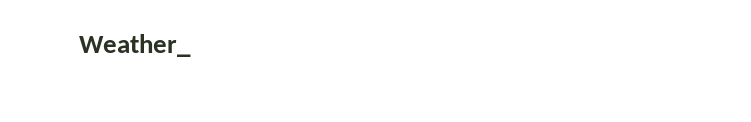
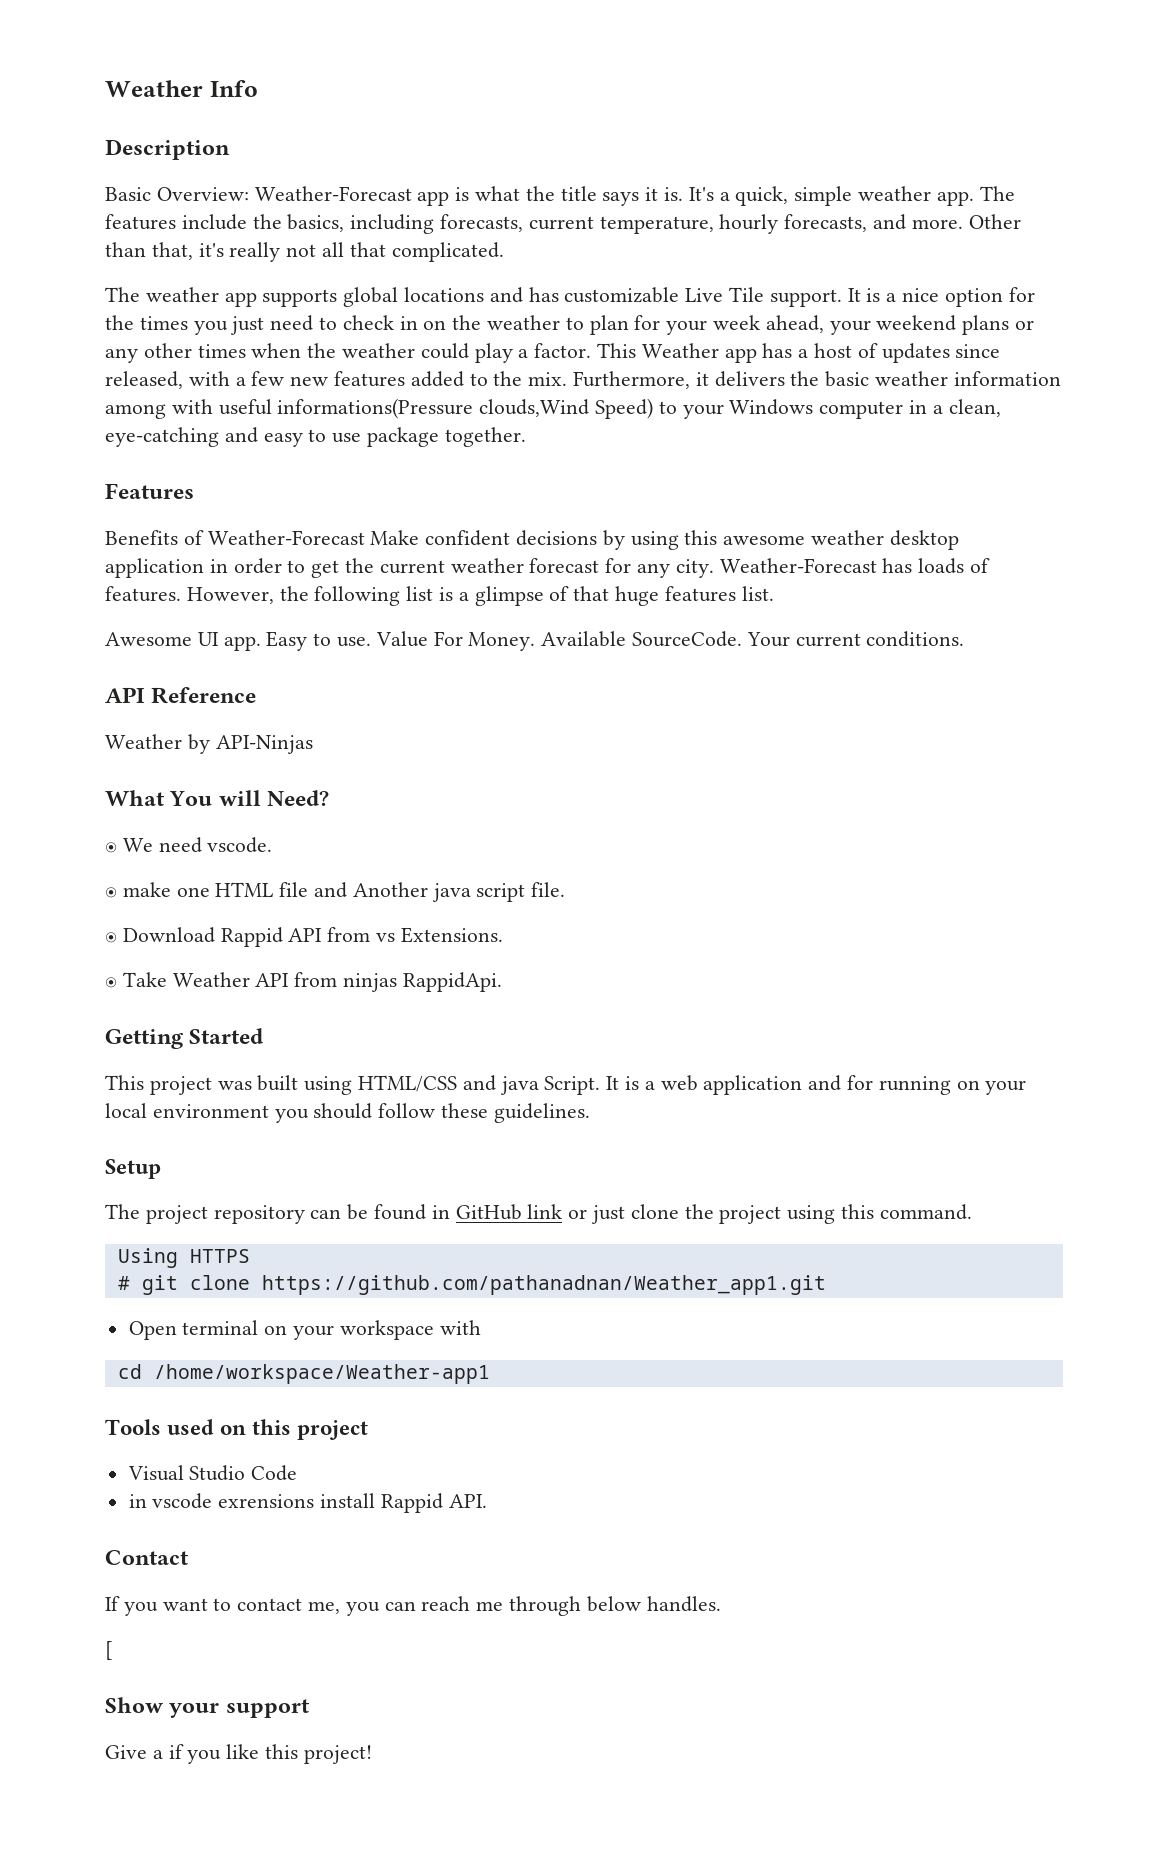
[79,34,191,57] Weather_ -> [105,80,258,97] [105,139,230,160] [105,186,1015,206] [105,214,1021,234] [105,242,504,262] [105,287,1035,307] [105,315,1035,335] [105,343,1001,363] [105,371,1061,389] [105,398,1001,419] [105,427,526,447] [105,483,194,499] [105,530,959,550] [105,558,991,578] [105,586,774,606] [105,631,965,651] [105,687,257,704] [105,734,313,754] [105,790,330,806] [105,837,273,853] [105,882,566,902] [105,927,503,947] [105,972,502,992] [105,1028,264,1049] [105,1075,1027,1095] [105,1103,590,1123] [105,1159,161,1179] [105,1204,972,1224] [117,1248,250,1268] [117,1275,826,1295] [128,1320,481,1340] [117,1364,490,1384] [105,1419,369,1440] [127,1465,298,1481] [128,1493,487,1513] [105,1550,189,1565] [105,1596,721,1616] [105,1641,113,1660] [105,1697,310,1718] [105,1744,372,1764] Weather Info // Description // Basic Overview: Weather-Forecast app is what the title says it is. It's a quick, simple weather app. The features include the basics, including forecasts, current temperature, hourly forecasts, and more. Other than that, it's really not all that complicated. // The weather app supports global locations and has customizable Live Tile support. It is a nice option for the times you just need to check in on the weather to plan for your week ahead, your weekend plans or any other times when the weather could play a factor. This Weather app has a host of updates since released, with a few new features added to the mix. Furthermore, it delivers the basic weather information among with useful informations(Pressure clouds,Wind Speed) to your Windows computer in a clean, eye-catching and easy to use package together. // Features // Benefits of Weather-Forecast Make confident decisions by using this awesome weather desktop application in order to get the current weather forecast for any city. Weather-Forecast has loads of features. However, the following list is a glimpse of that huge features list. // Awesome UI app. Easy to use. Value For Money. Available SourceCode. Your current conditions. // API Reference // Weather by API-Ninjas // What You will Need? // ◉ We need vscode. // ◉ make one HTML file and Another java script file. // ◉ Download Rappid API from vs Extensions. // ◉ Take Weather API from ninjas RappidApi. // Getting Started // This project was built using HTML/CSS and java Script. It is a web application and for running on your local environment you should follow these guidelines. // Setup // The project repository can be found in GitHub link or just clone the project using this command. // Using HTTPS // # git clone https://github.com/pathanadnan/Weather_app1.git // Open terminal on your workspace with // cd /home/workspace/Weather-app1 // Tools used on this project // Visual Studio Code // in vscode exrensions install Rappid API. // Contact // If you want to contact me, you can reach me through below handles. // [ // Show your support // Give a if you like this project!

